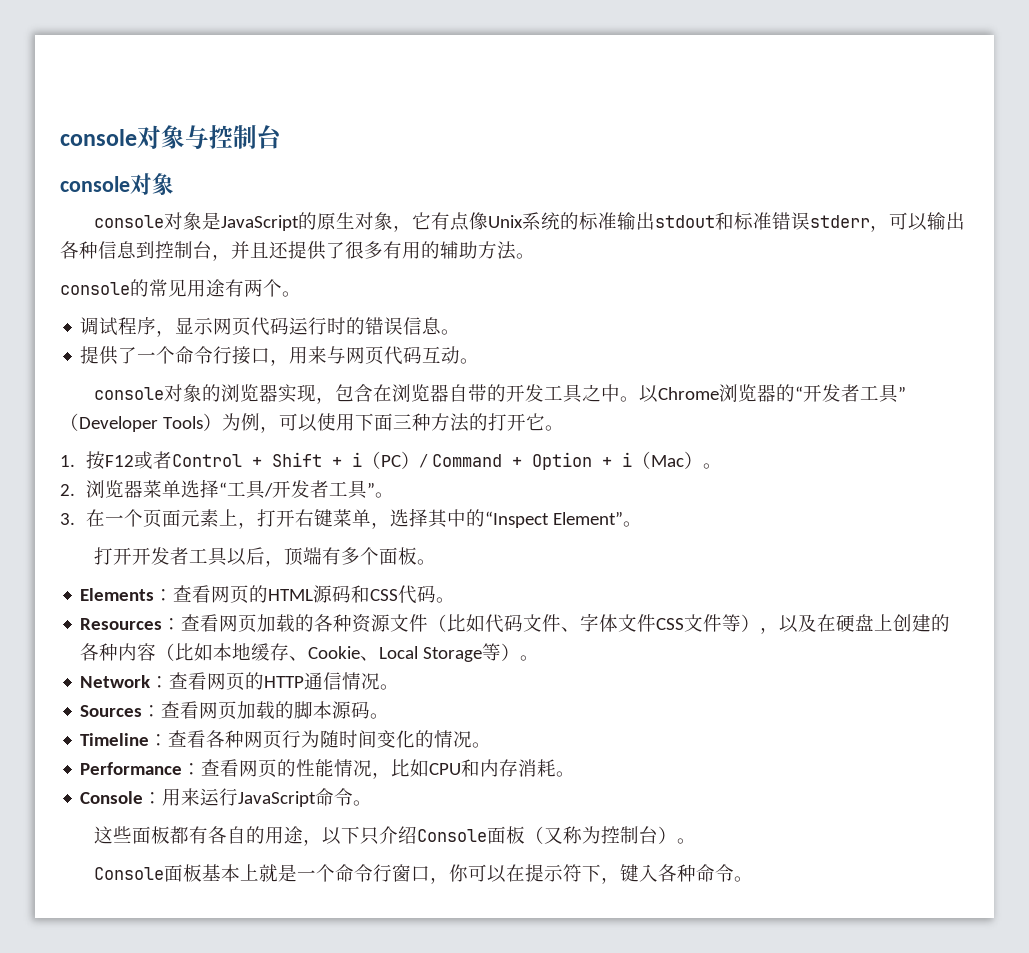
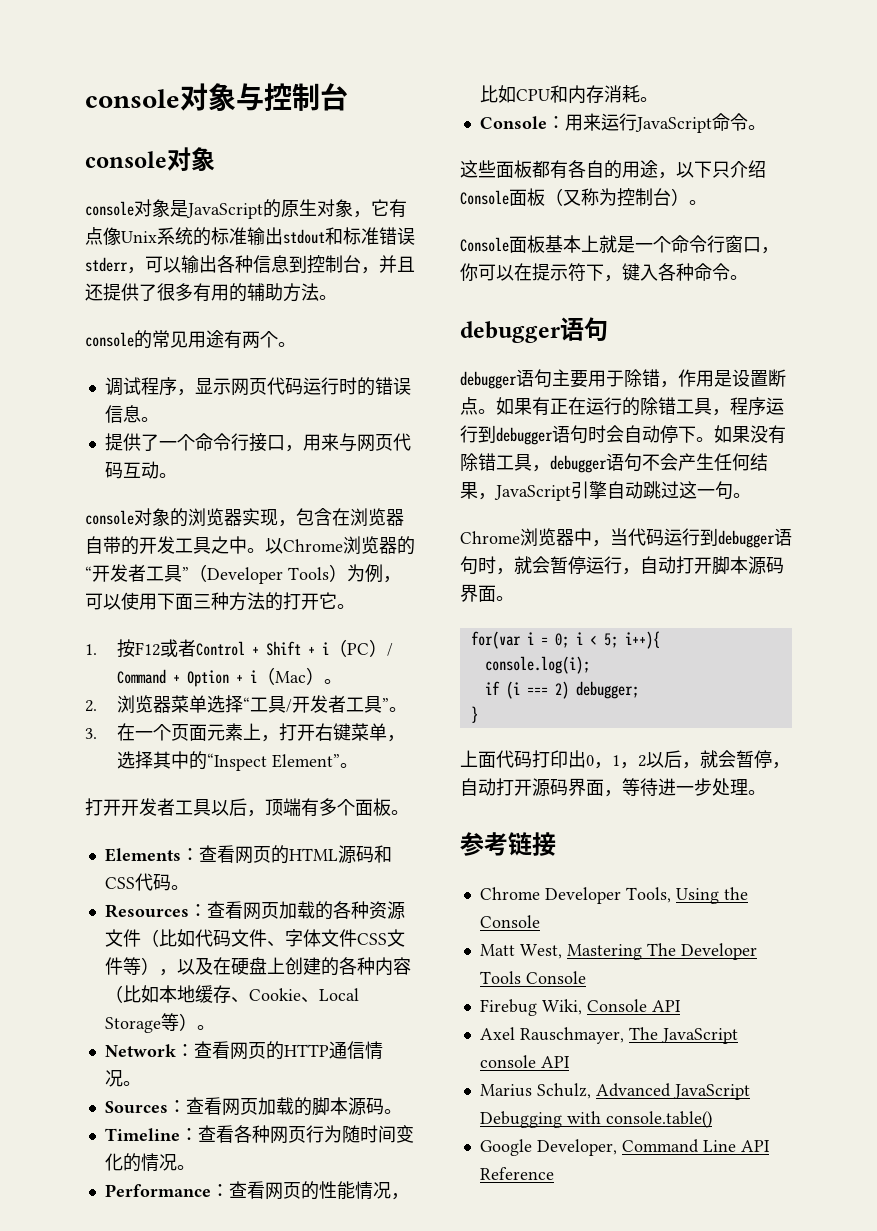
(753, 879) none -> [460,317,608,343] [460,369,786,389] [460,397,784,416] [460,425,786,445] [460,453,768,473] [460,481,751,501] [460,528,792,548] [460,556,784,575] [460,584,514,602] [470,631,660,649] [484,656,590,674] [484,681,639,699] [470,706,478,723] [460,750,790,769] [460,778,766,797] [460,832,556,856] [479,887,748,904] [479,915,540,928] [479,943,757,960] [479,971,586,984] [479,999,681,1016] [479,1027,738,1044] [479,1055,570,1068] [479,1083,750,1100] [479,1111,712,1128] [479,1139,770,1156] [479,1167,554,1180] // debugger语句 // debugger语句主要用于除错，作用是设置断点。如果有正在运行的除错工具，程序运行到debugger语句时会自动停下。如果没有除错工具，debugger语句不会产生任何结果，JavaScript引擎自动跳过这一句。 // Chrome浏览器中，当代码运行到debugger语句时，就会暂停运行，自动打开脚本源码界面。 // for(var i = 0; i < 5; i++){ // console.log(i); // if (i === 2) debugger; // } // 上面代码打印出0，1，2以后，就会暂停，自动打开源码界面，等待进一步处理。 // 参考链接 // Chrome Developer Tools, Using the Console // Matt West, Mastering The Developer Tools Console // Firebug Wiki, Console API // Axel Rauschmayer, The JavaScript console API // Marius Schulz, Advanced JavaScript Debugging with console.table() // Google Developer, Command Line API Reference

